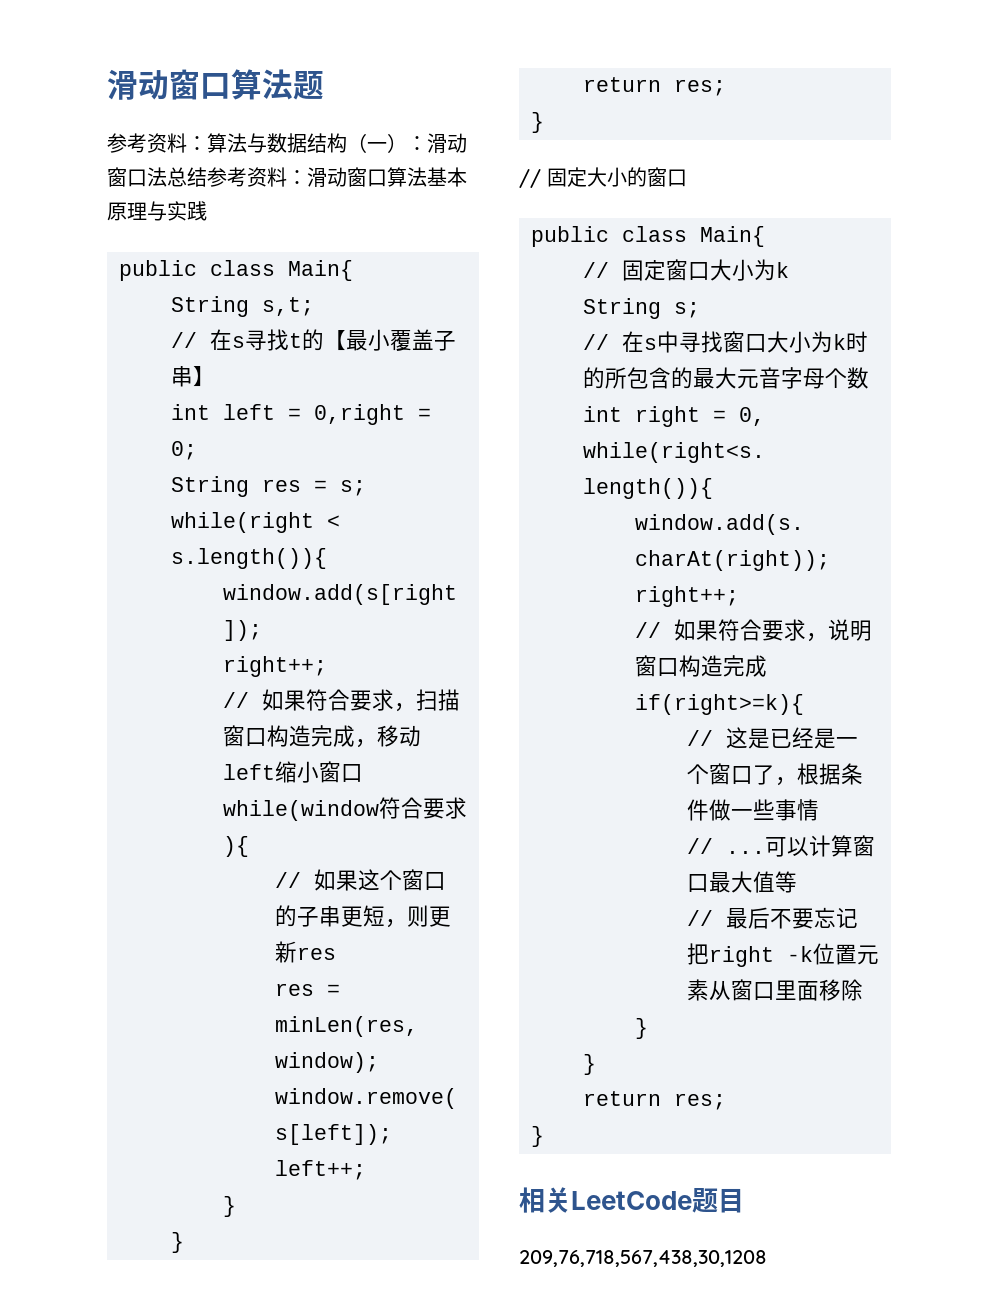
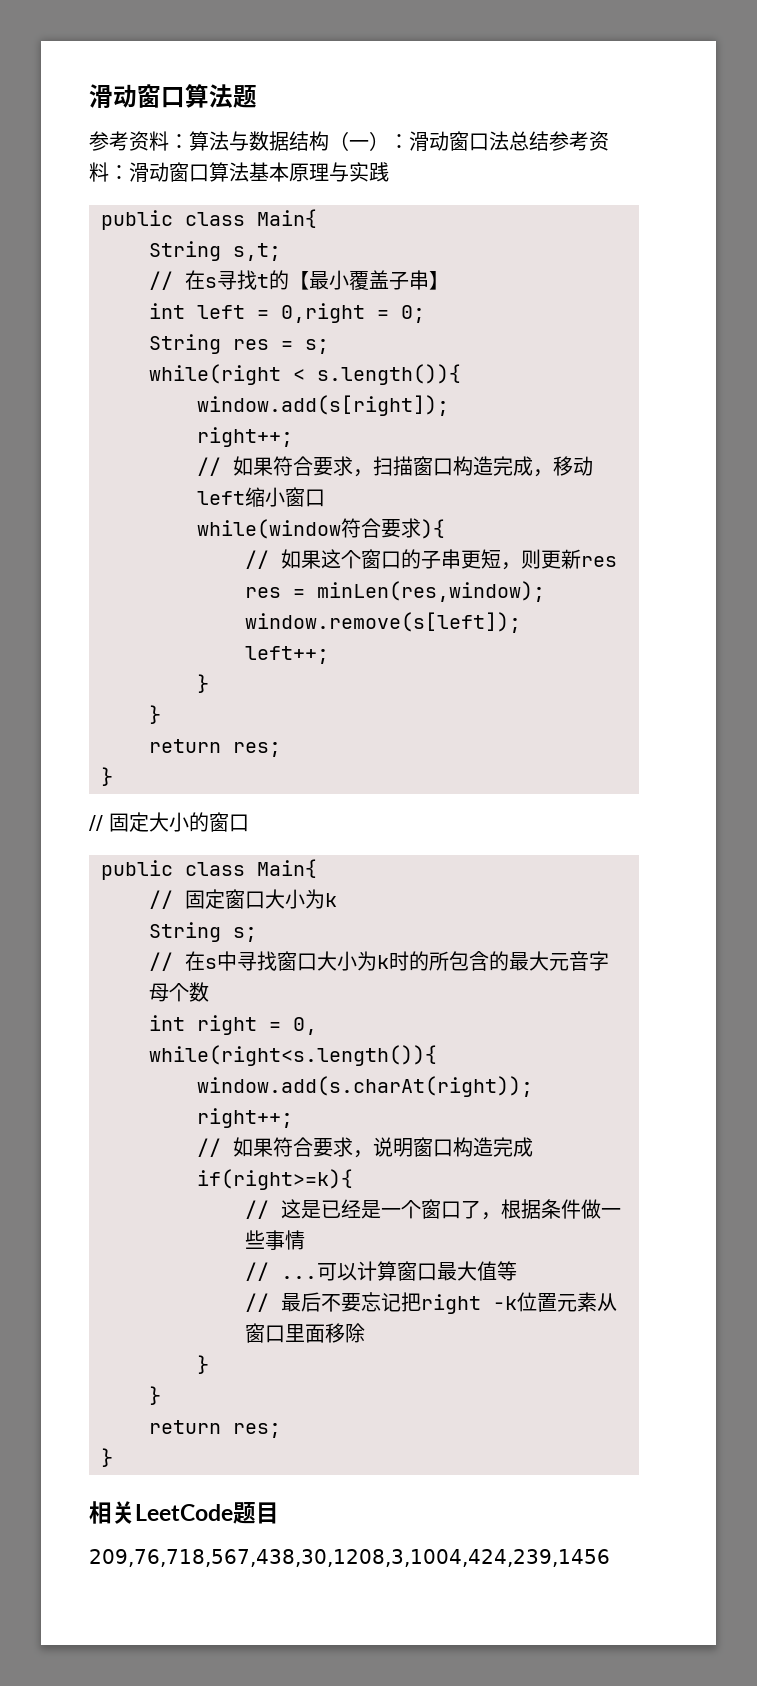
[519,1250,767,1267] 209,76,718,567,438,30,1208 -> [89,1549,610,1567] 209,76,718,567,438,30,1208,3,1004,424,239,1456

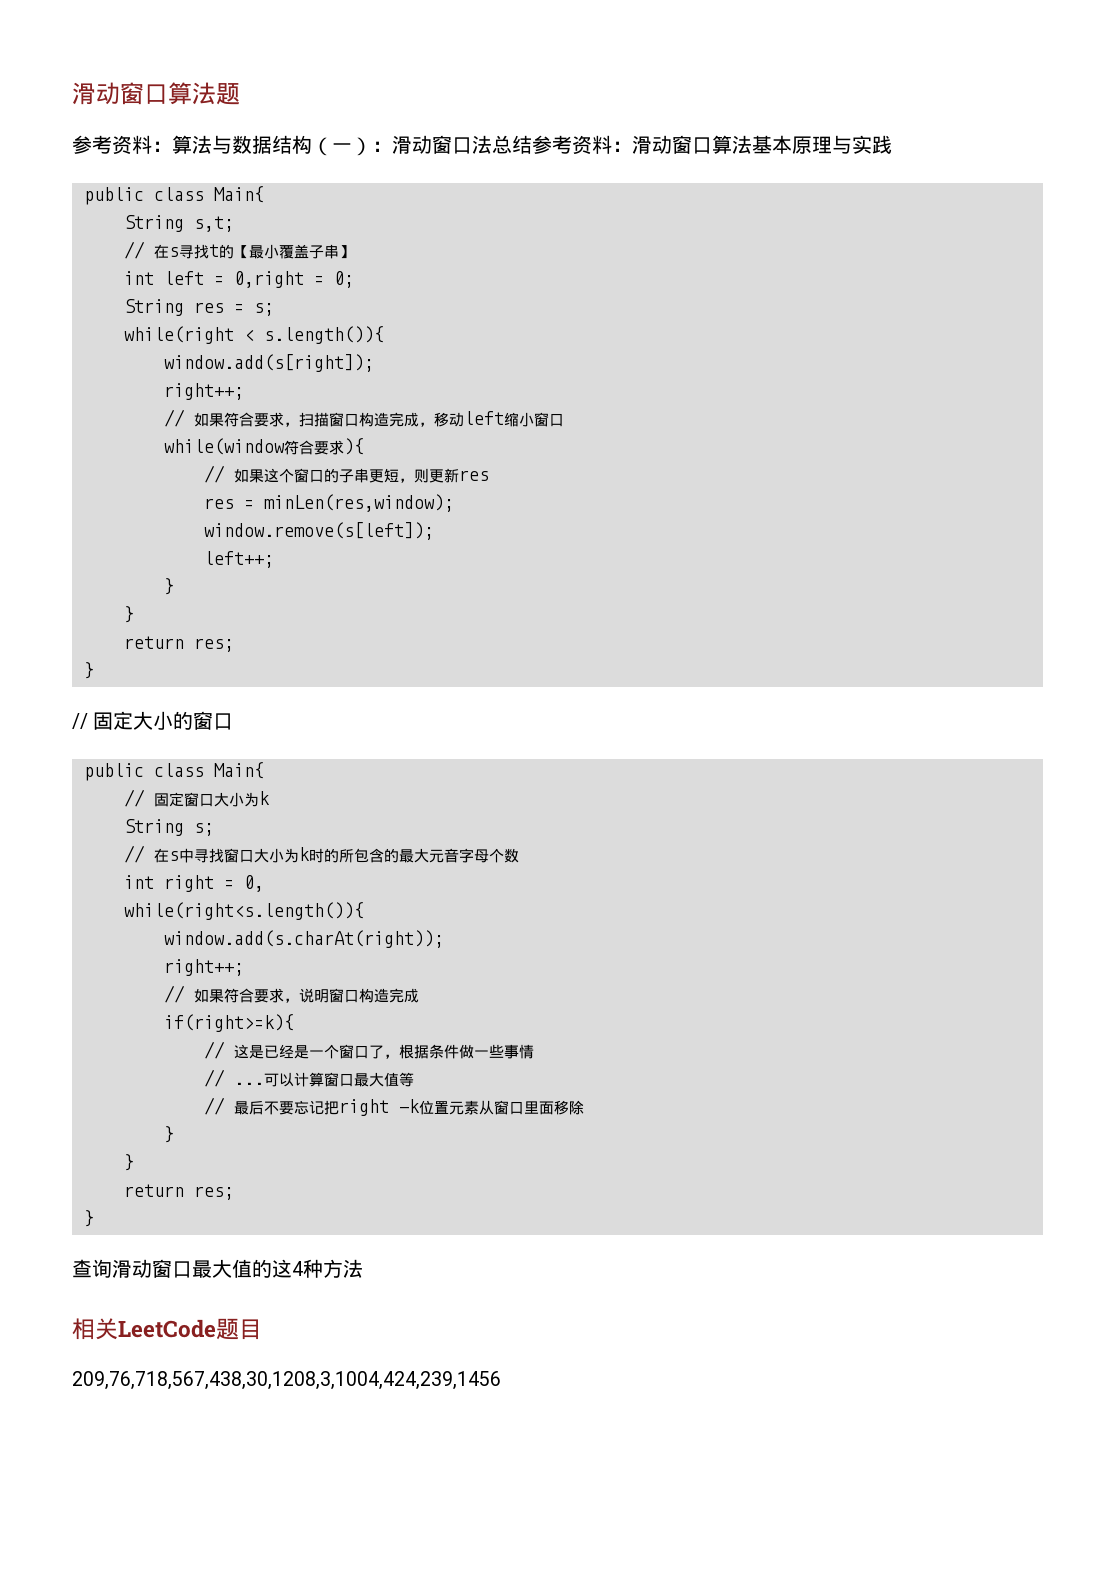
(113, 1457) none -> [72,1259,363,1278] // 查询滑动窗口最大值的这4种方法

